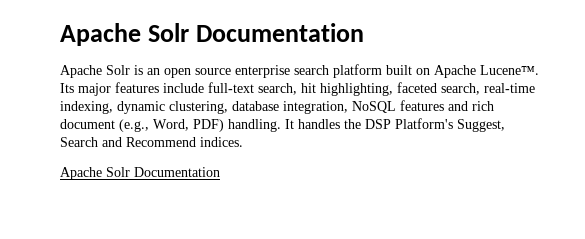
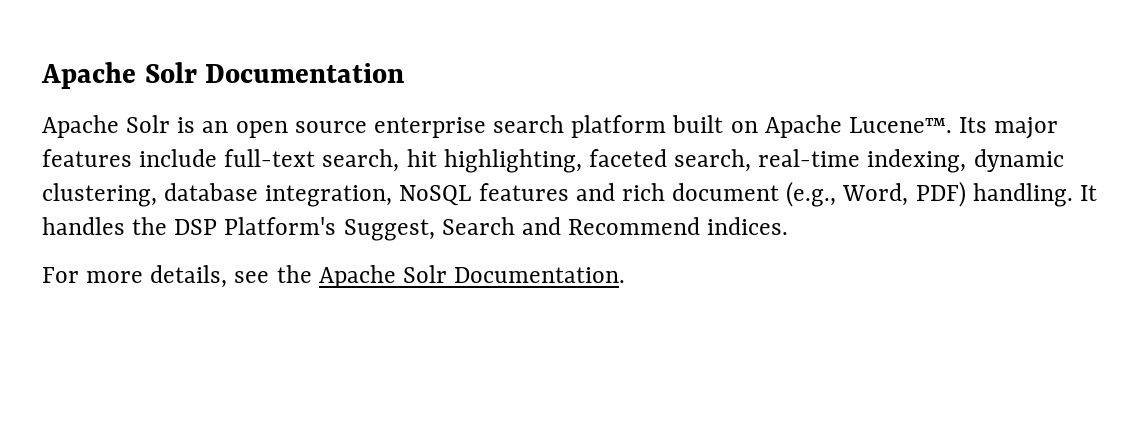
[60,167,220,180] Apache Solr Documentation -> [42,265,626,288] For more details, see the Apache Solr Documentation.

